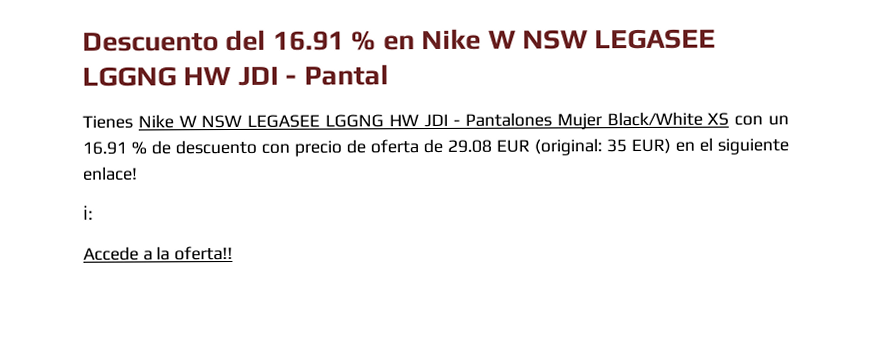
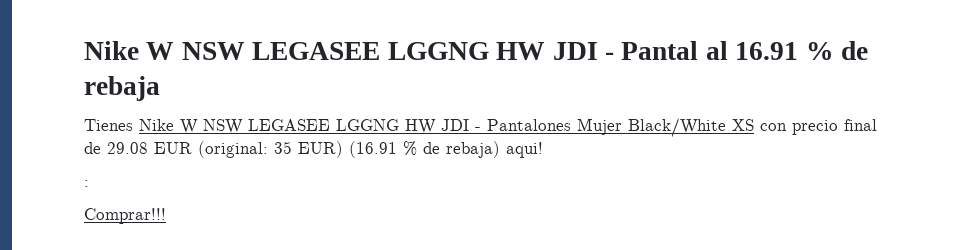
[82,29,415,52] Descuento del 16.91 % en -> (84, 50) none
(389, 75) none -> [705,41,869,60] [84,76,160,101] al 16.91 % de rebaja
[768,115,790,126] [82,139,419,157] un 16.91 % de descuento con precio de oferta -> [792,119,877,135] precio final
[675,137,789,155] [82,166,138,181] [83,205,93,220] [83,245,234,261] en el siguiente enlace! // ℹ: // Accede a la oferta!! -> [349,141,543,158] [84,180,89,187] [84,208,166,224] (16.91 % de rebaja) aqui! // : // Comprar!!!

